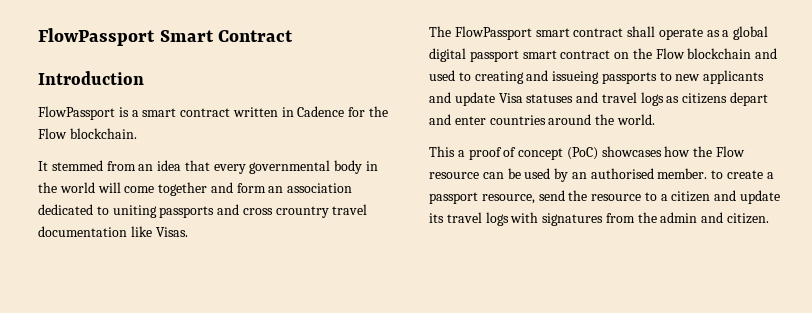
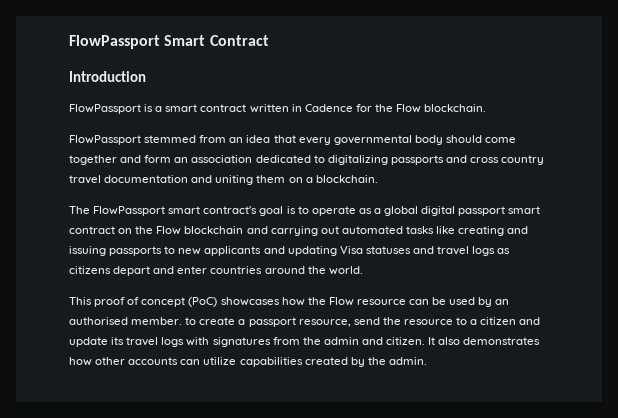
[38,161,48,171] It -> [69,135,141,145] FlowPassport
[366,161,379,171] [38,182,121,193] in the world will -> [445,135,482,143] should
[112,205,157,218] uniting -> [327,155,388,165] digitalizing
[275,206,329,218] crountry -> [501,155,545,165] country
[130,226,188,237] like Visas. -> [191,175,378,185] and uniting them on a blockchain.
[573,26,656,37] contract shall -> [203,206,309,216] contract's goal is to
[429,70,471,81] used to -> [270,226,456,236] carrying out automated tasks like
[552,71,600,84] issueing -> [69,246,106,256] issuing
[454,92,495,106] update -> [287,246,337,256] updating
[457,150,465,157] a -> (92, 301) none
(770, 218) none -> [428,337,541,345] [69,357,427,367] It also demonstrates how other accounts can utilize capabilities created by the admin.

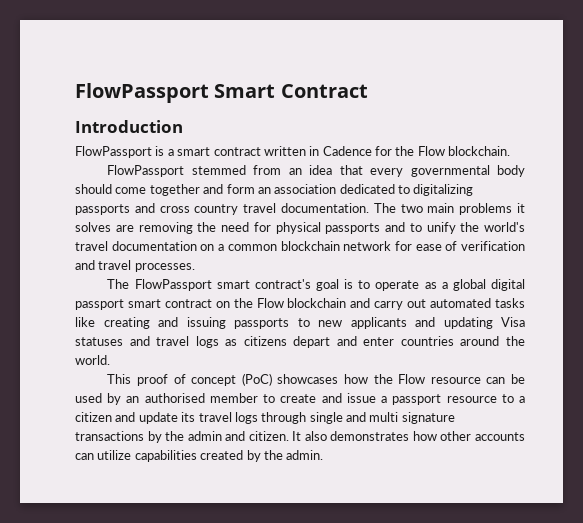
[104,175,378,185] documentation and uniting them on a blockchain. -> [281,203,525,215] [75,222,525,234] [75,241,525,251] [75,260,195,272] documentation. The two main problems it solves are removing the need for physical passports and to unify the world's travel documentation on a common blockchain network for ease of verification and travel processes.
[270,226,318,236] carrying -> [374,301,404,310] carry
[131,317,183,325] member. -> [209,393,258,403] member
[238,317,401,327] a passport resource, send the -> [321,393,442,405] and issue a passport
[186,337,300,347] with signatures from -> [261,412,455,424] [75,431,162,443] through single and multi signature transactions by

